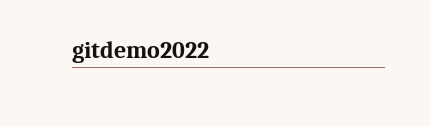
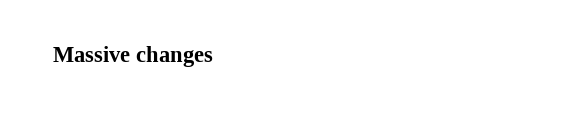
[72,41,209,63] gitdemo2022 -> [53,46,214,67] Massive changes

